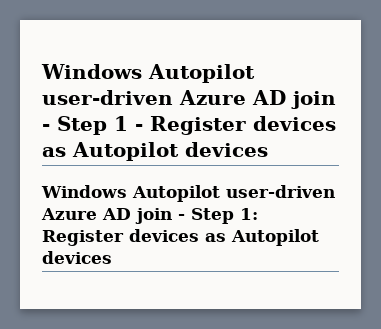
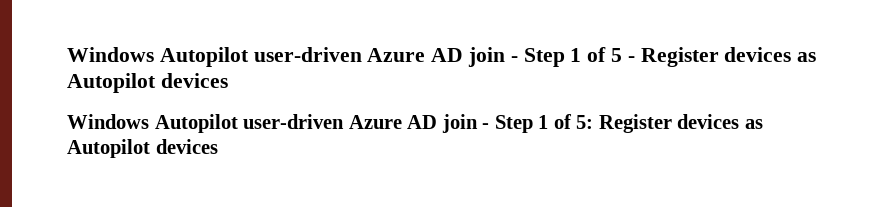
[41,64,255,83] [42,90,336,109] [42,116,128,135] Windows Autopilot user-driven Azure AD join - Step 1 -> [67,47,623,67] Windows Autopilot user-driven Azure AD join - Step 1 of 5
[240,208,258,220] 1: -> [538,114,594,129] 1 of 5:

